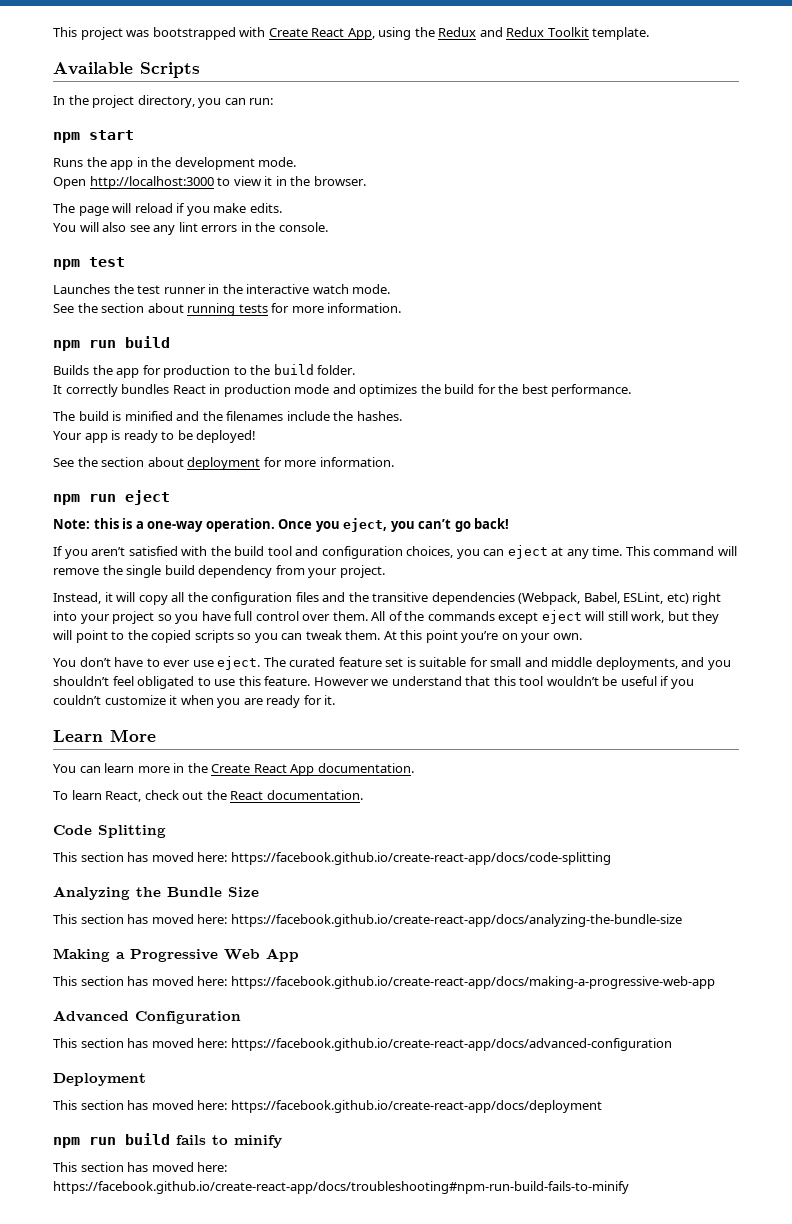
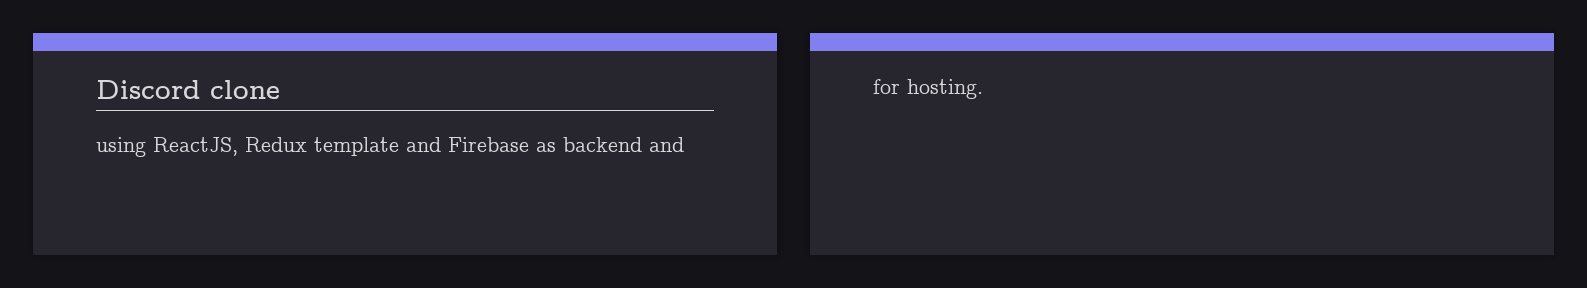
[53,27,650,40] [53,62,200,78] [53,95,274,108] [53,130,134,143] [53,157,297,170] [53,176,366,189] [53,203,282,216] [53,222,328,235] [53,257,125,270] [53,284,391,294] [53,303,402,316] [53,336,170,351] [53,364,356,378] [53,384,632,397] [53,411,402,421] [53,430,257,443] [53,457,394,470] [53,490,170,505] [53,518,510,532] [53,545,737,559] [53,565,385,578] [53,592,722,605] [53,610,720,624] [53,630,582,643] [53,656,731,670] [53,676,694,689] [53,695,336,708] [53,729,156,742] [53,763,414,776] [53,790,363,802] [53,825,166,838] [53,852,611,865] [53,886,259,900] [53,914,682,927] [53,948,299,962] [53,976,715,989] [53,1010,241,1024] [53,1038,672,1051] [53,1073,146,1086] [53,1100,602,1113] [53,1133,282,1148] [53,1162,228,1172] [53,1181,629,1194] This project was bootstrapped with Create React App, using the Redux and Redux Toolkit template. // Available Scripts // In the project directory, you can run: // npm start // Runs the app in the development mode. // Open http://localhost:3000 to view it in the browser. // The page will reload if you make edits. // You will also see any lint errors in the console. // npm test // Launches the test runner in the interactive watch mode. // See the section about running tests for more information. // npm run build // Builds the app for production to the build folder. // It correctly bundles React in production mode and optimizes the build for the best performance. // The build is minified and the filenames include the hashes. // Your app is ready to be deployed! // See the section about deployment for more information. // npm run eject // Note: this is a one-way operation. Once you eject, you can’t go back! // If you aren’t satisfied with the build tool and configuration choices, you can eject at any time. This command will remove the single build dependency from your project. // Instead, it will copy all the configuration files and the transitive dependencies (Webpack, Babel, ESLint, etc) right into your project so you have full control over them. All of the commands except eject will still work, but they will point to the copied scripts so you can tweak them. At this point you’re on your own. // You don’t have to ever use eject. The curated feature set is suitable for small and middle deployments, and you shouldn’t feel obligated to use this feature. However we understand that this tool wouldn’t be useful if you couldn’t customize it when you are ready for it. // Learn More // You can learn more in the Create React App documentation. // To learn React, check out the React documentation. // Code Splitting // This section has moved here: https://facebook.github.io/create-react-app/docs/code-splitting // Analyzing the Bundle Size // This section has moved here: https://facebook.github.io/create-react-app/docs/analyzing-the-bundle-size // Making a Progressive Web App // This section has moved here: https://facebook.github.io/create-react-app/docs/making-a-progressive-web-app // Advanced Configuration // This section has moved here: https://facebook.github.io/create-react-app/docs/advanced-configuration // Deployment // This section has moved here: https://facebook.github.io/create-react-app/docs/deployment // npm run build fails to minify // This section has moved here: https://facebook.github.io/create-react-app/docs/troubleshooting#npm-run-build-fails-to-minify -> [96,80,280,99] [96,137,684,157] [873,79,983,99] Discord clone // using ReactJS, Redux template and Firebase as backend and for hosting.

